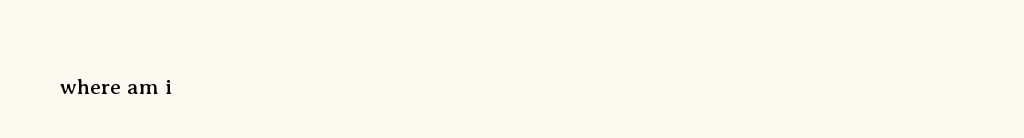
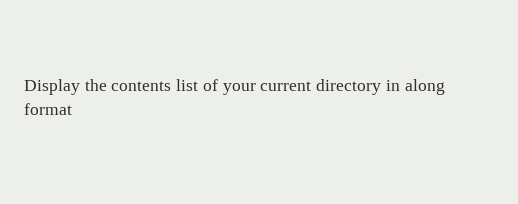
[60,79,172,94] where am i -> [24,79,445,95] [24,103,72,115] Display the contents list of your current directory in along format

